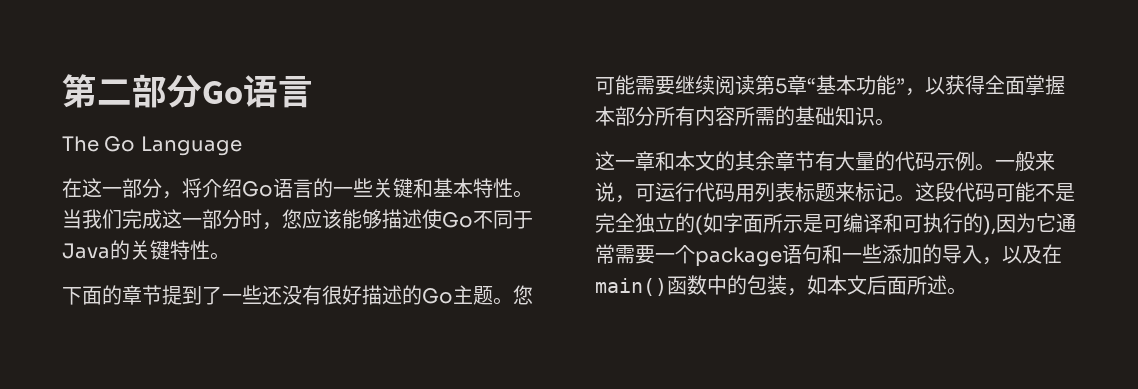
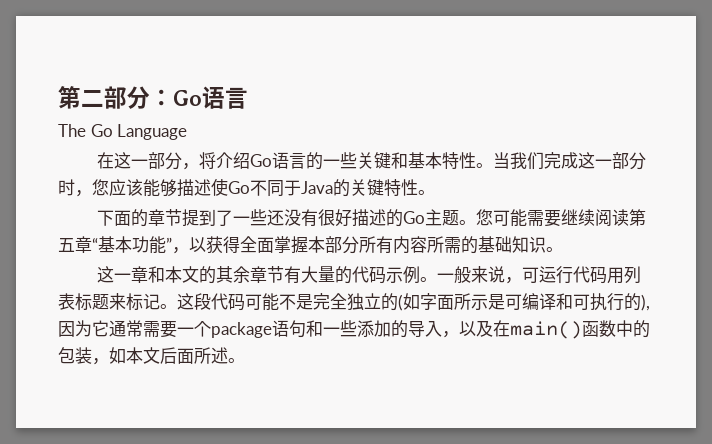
(202, 91) none -> [150,89,173,106] ：
[775,78,787,94] 5 -> [58,238,75,252] 五

